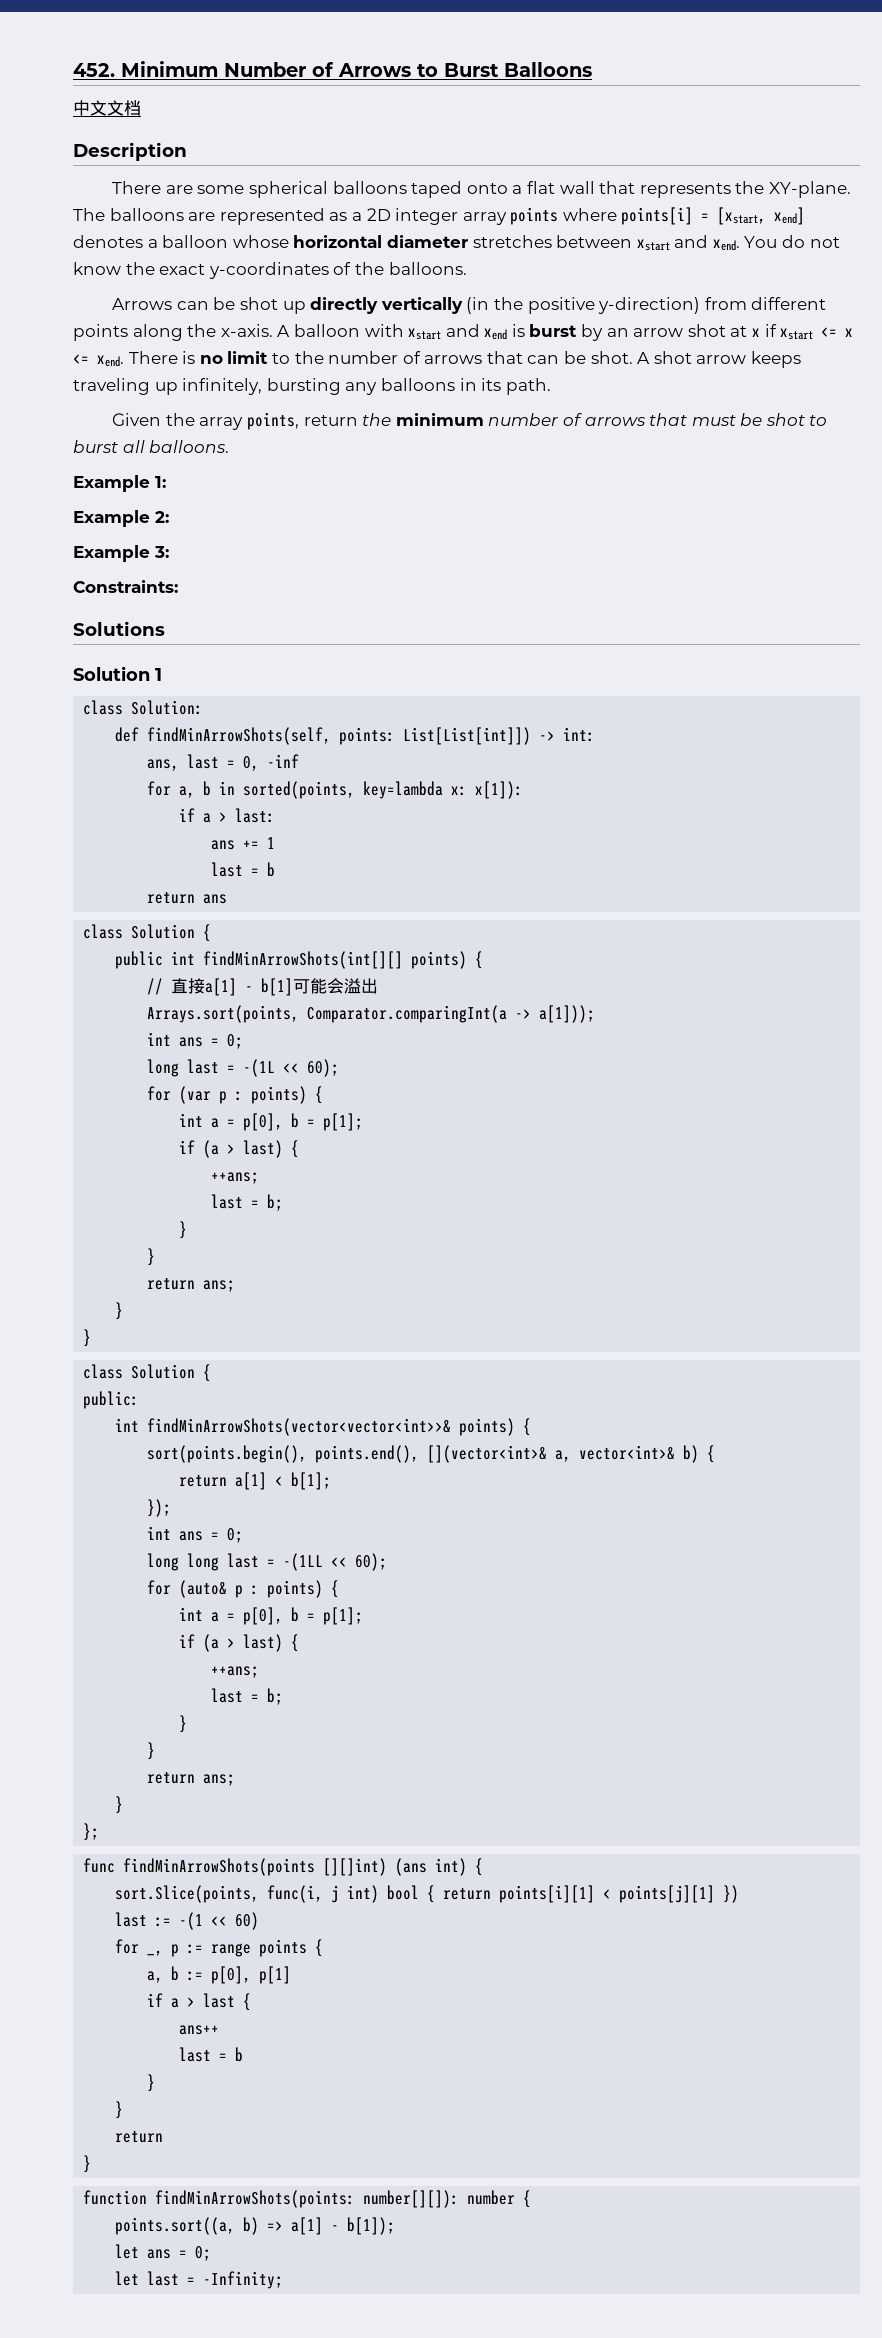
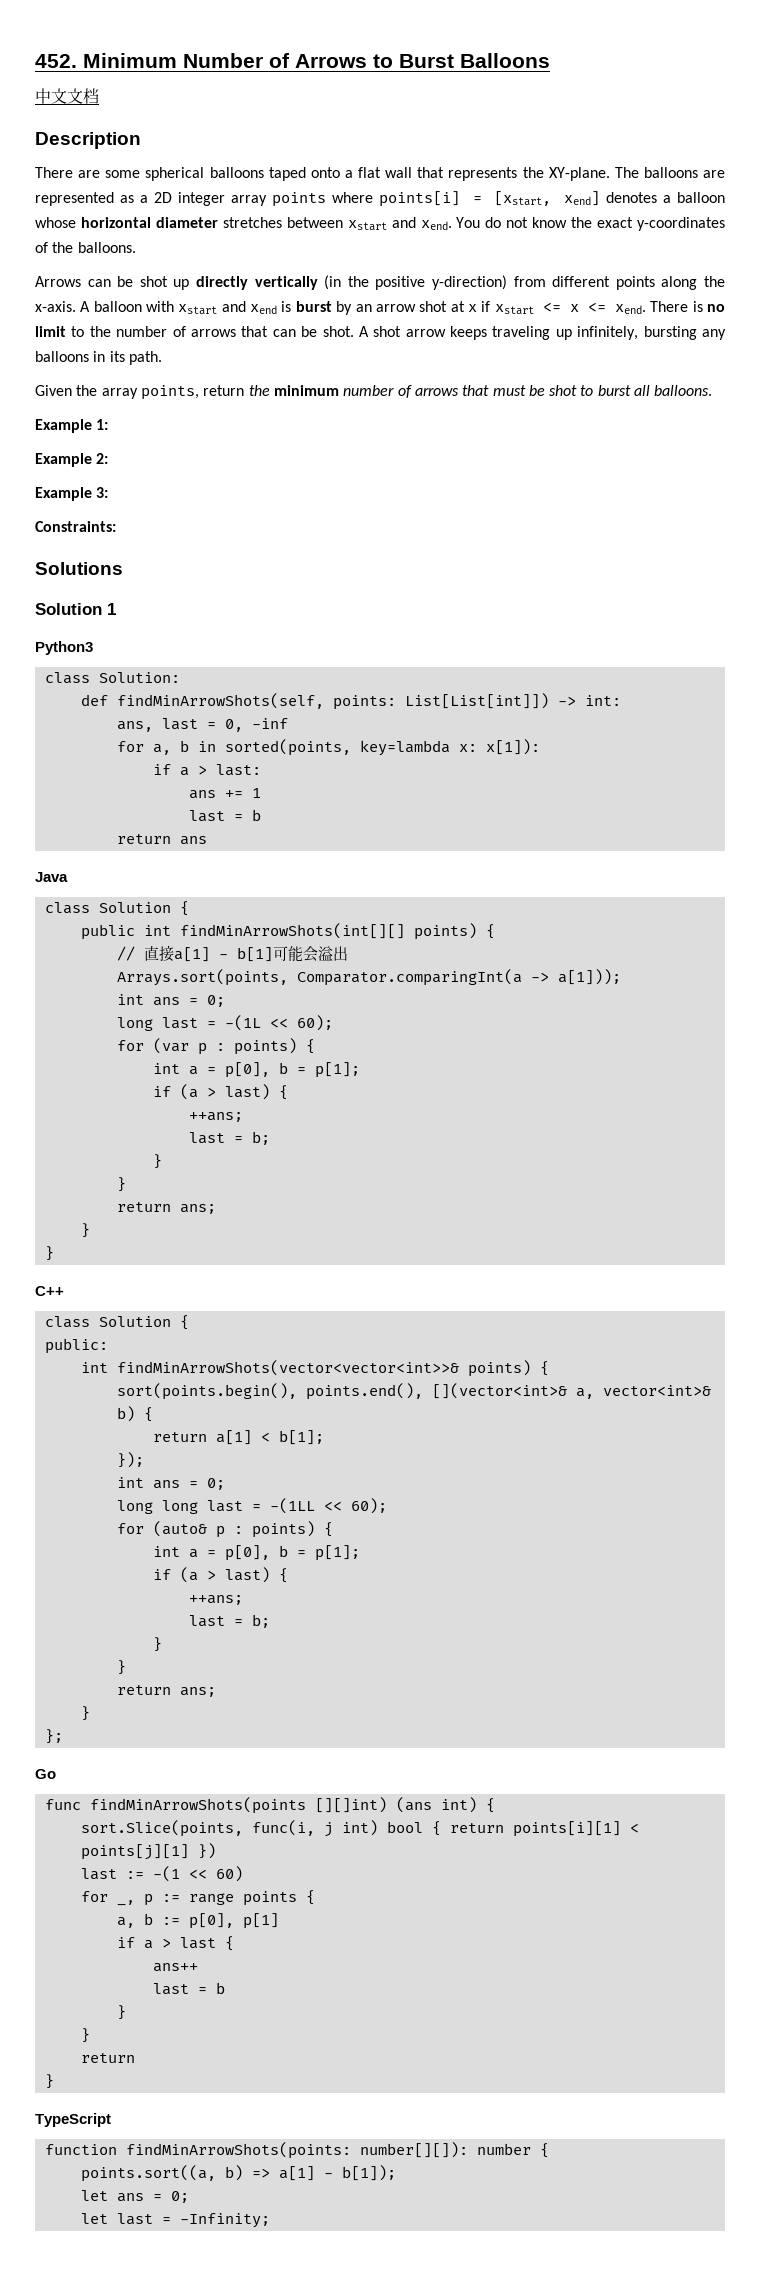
(162, 674) none -> [35,641,93,655] // Python3
(228, 899) none -> [35,872,68,882] // Java
(92, 1338) none -> [35,1286,64,1296] // C++
(100, 1832) none -> [35,1769,56,1779] // Go
(92, 2164) none -> [35,2113,111,2127] // TypeScript

